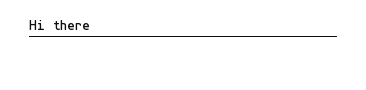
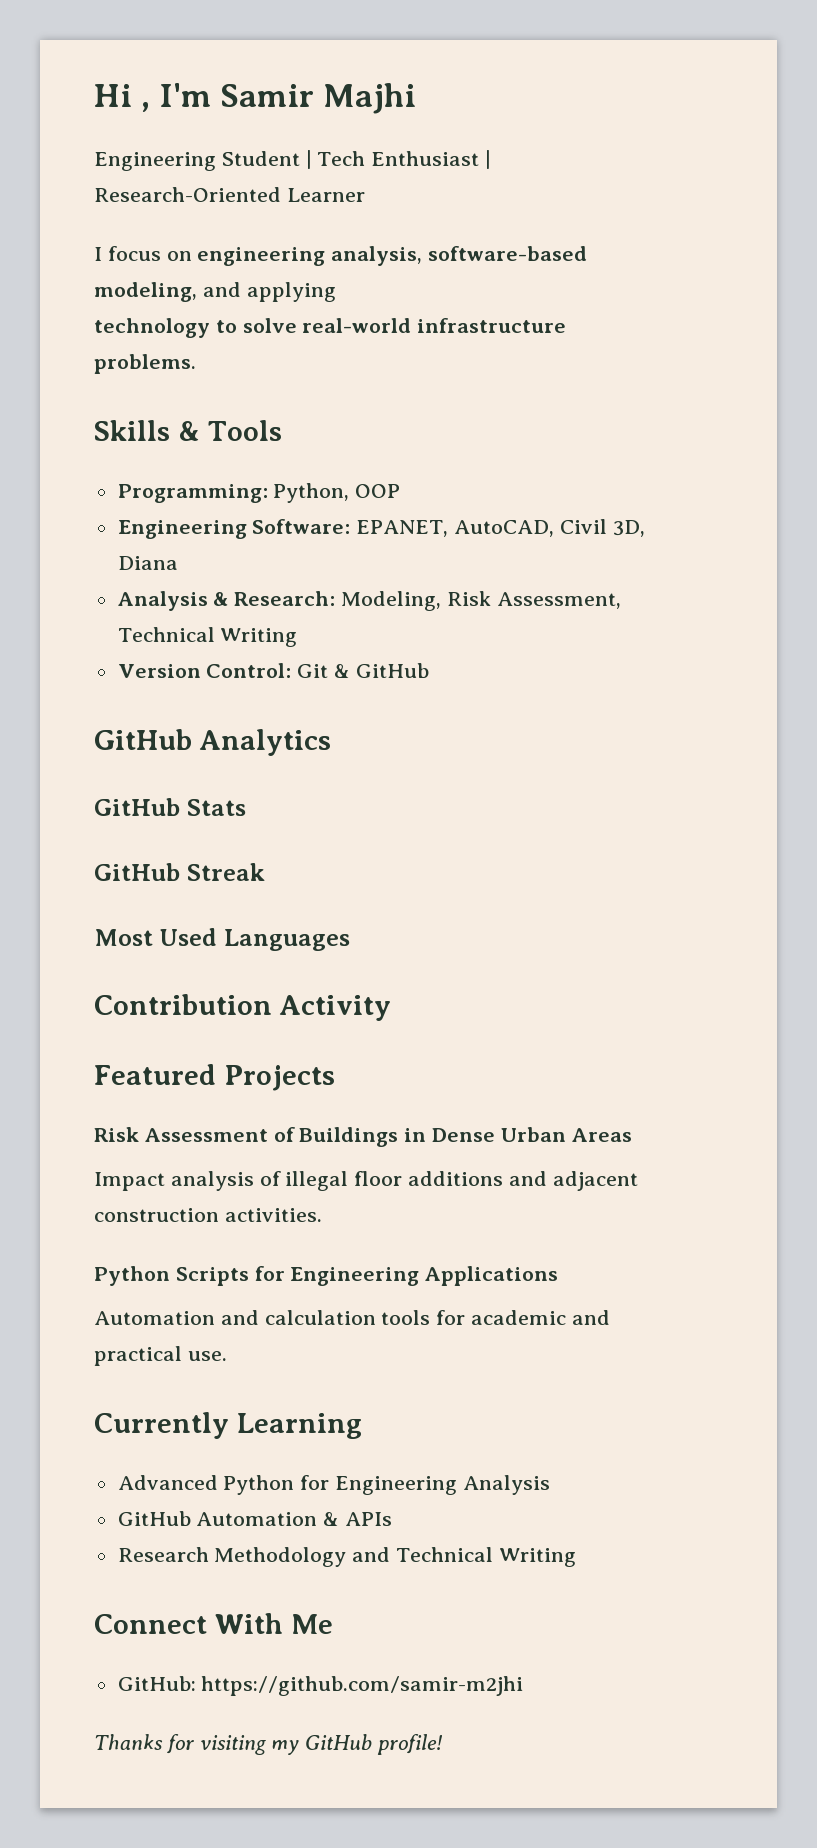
[53,20,90,30] there -> [141,83,417,114] [94,150,492,171] [94,187,365,202] [94,246,588,266] [94,282,336,302] [94,318,567,338] [94,354,196,374] [94,420,282,441] [117,483,401,503] [117,519,645,539] [117,556,178,570] [117,591,621,611] [117,627,298,647] [117,663,429,678] [94,729,331,756] [94,798,246,816] [94,863,265,881] [94,928,350,951] [94,994,391,1021] [94,1064,335,1091] [94,1127,632,1147] [94,1171,638,1191] [94,1208,322,1222] [94,1266,559,1286] [94,1310,610,1325] [94,1346,227,1366] [94,1412,362,1439] [117,1475,550,1495] [117,1511,393,1526] [117,1547,576,1567] [94,1613,333,1634] [117,1676,524,1696] [94,1734,443,1755] , I'm Samir Majhi // Engineering Student | Tech Enthusiast | Research-Oriented Learner // I focus on engineering analysis, software-based modeling, and applying // technology to solve real-world infrastructure problems. // Skills & Tools // Programming: Python, OOP // Engineering Software: EPANET, AutoCAD, Civil 3D, Diana // Analysis & Research: Modeling, Risk Assessment, Technical Writing // Version Control: Git & GitHub // GitHub Analytics // GitHub Stats // GitHub Streak // Most Used Languages // Contribution Activity // Featured Projects // Risk Assessment of Buildings in Dense Urban Areas // Impact analysis of illegal floor additions and adjacent construction activities. // Python Scripts for Engineering Applications // Automation and calculation tools for academic and practical use. // Currently Learning // Advanced Python for Engineering Analysis // GitHub Automation & APIs // Research Methodology and Technical Writing // Connect With Me // GitHub: https://github.com/samir-m2jhi // Thanks for visiting my GitHub profile!

